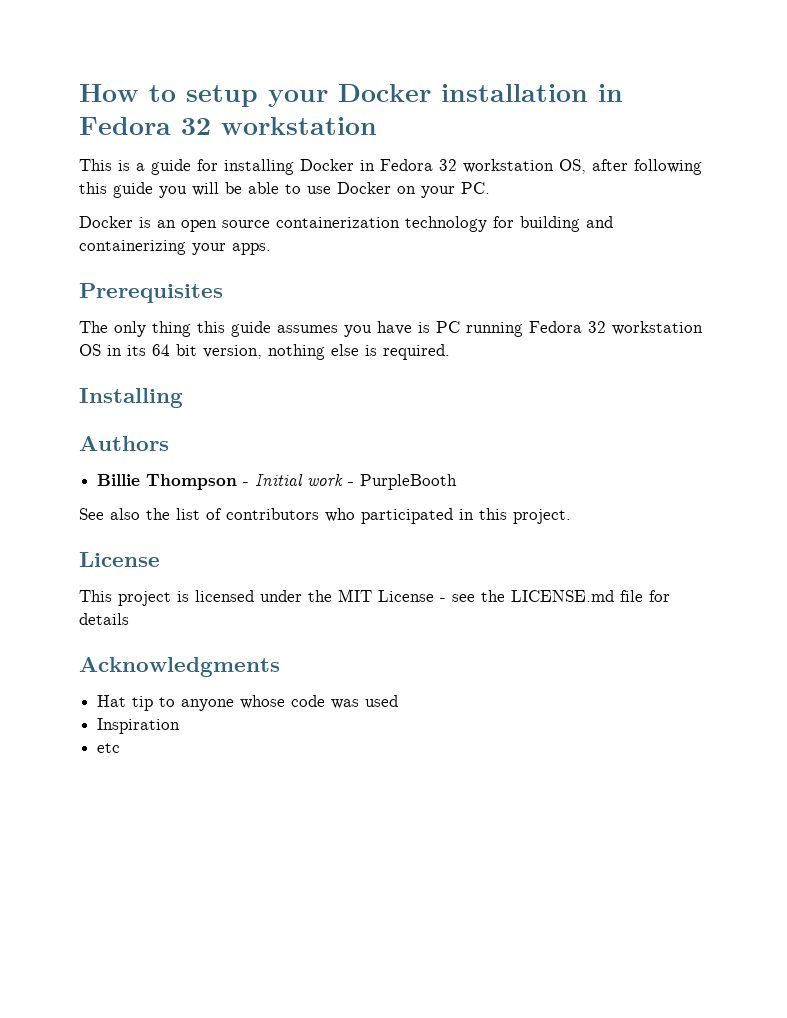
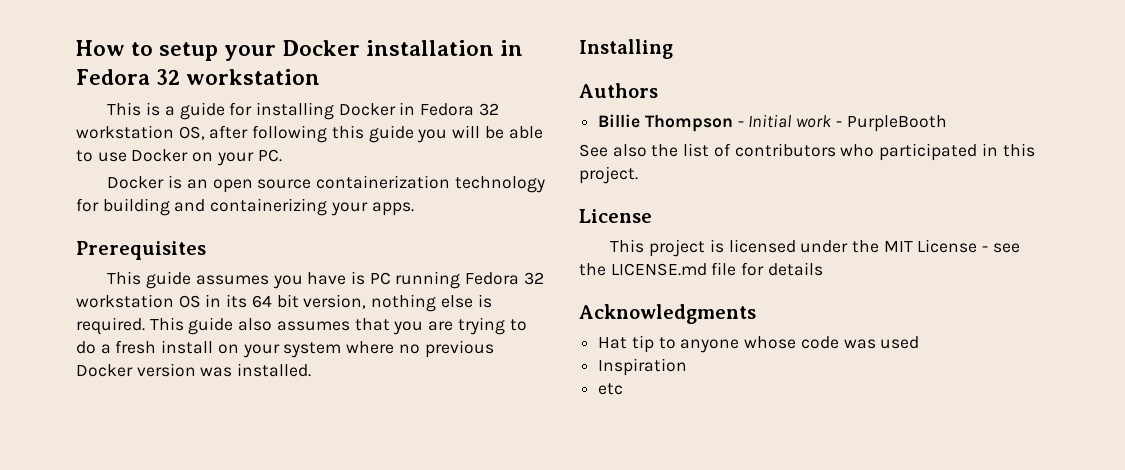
[79,321,225,337] The only thing this -> [107,271,142,285] This
(450, 352) none -> [149,317,527,335] [76,340,494,358] [76,363,312,377] This guide also assumes that you are trying to do a fresh install on your system where no previous Docker version was installed.

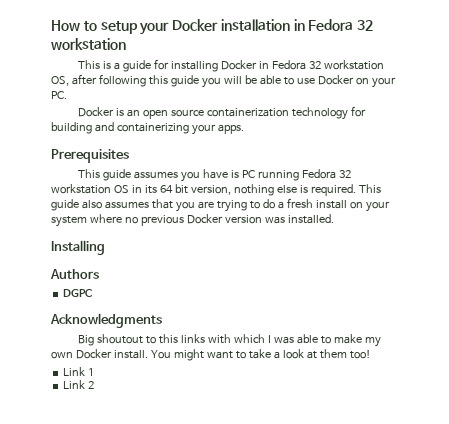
[598,114,947,132] [579,143,1035,161] [579,166,638,184] [579,209,652,223] [610,239,1020,257] [579,262,823,276] [579,304,756,324] [598,335,920,353] [598,358,688,376] [598,383,624,395] Billie Thompson - Initial work - PurpleBooth // See also the list of contributors who participated in this project. // License // This project is licensed under the MIT License - see the LICENSE.md file for details // Acknowledgments // Hat tip to anyone whose code was used // Inspiration // etc -> [63,289,93,297] [50,313,162,328] [78,334,381,347] [51,349,371,361] [63,367,95,376] [63,380,95,389] DGPC // Acknowledgments // Big shoutout to this links with which I was able to make my own Docker install. You might want to take a look at them too! // Link 1 // Link 2

